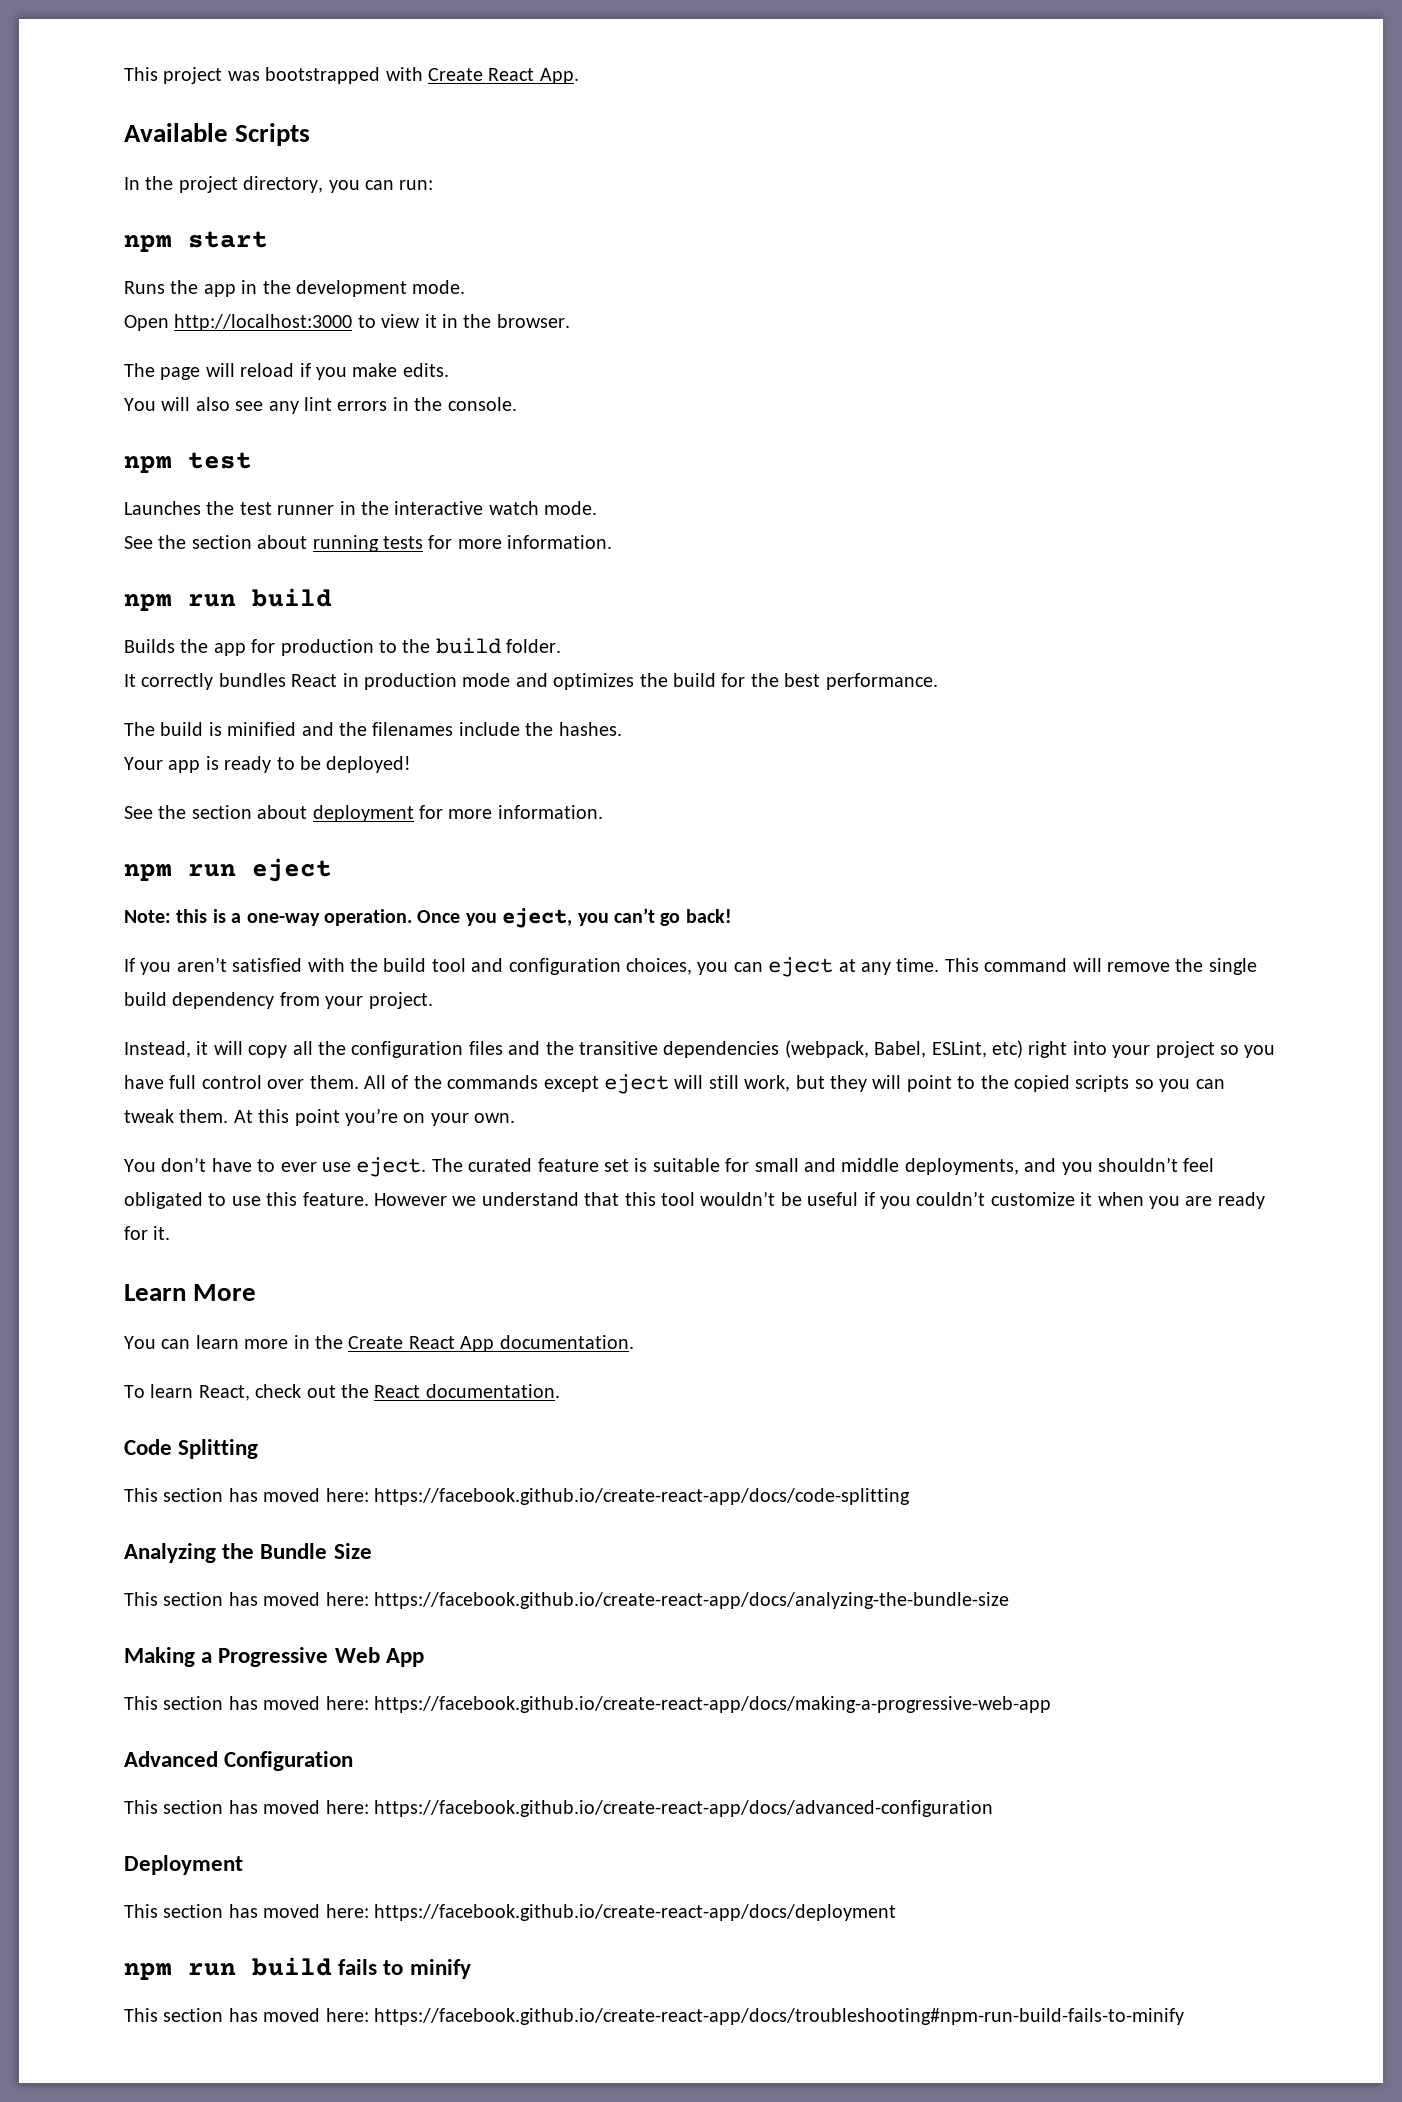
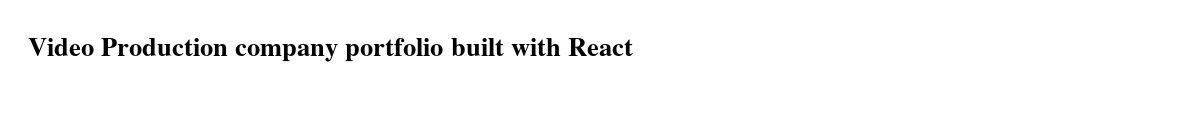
[124,67,579,84] [124,123,311,146] [124,176,434,193] [124,231,268,252] [124,280,466,297] [124,314,570,331] [124,363,449,380] [124,397,517,414] [124,452,252,473] [124,501,598,515] [124,535,613,552] [124,588,332,611] [124,638,562,656] [124,673,938,690] [124,722,622,736] [124,756,412,773] [124,805,603,822] [124,858,332,882] [124,908,732,928] [124,957,1257,977] [124,992,433,1009] [124,1040,1276,1058] [124,1074,1225,1094] [124,1108,516,1126] [124,1157,1215,1177] [124,1191,1265,1209] [124,1226,171,1240] [124,1284,257,1301] [124,1335,634,1352] [124,1384,560,1401] [124,1439,259,1459] [124,1488,910,1505] [124,1543,372,1563] [124,1592,1009,1609] [124,1647,424,1667] [124,1696,1051,1713] [124,1751,354,1771] [124,1800,993,1817] [124,1855,243,1875] [124,1904,896,1921] [124,1957,471,1980] [124,2008,1184,2025] This project was bootstrapped with Create React App. // Available Scripts // In the project directory, you can run: // npm start // Runs the app in the development mode. // Open http://localhost:3000 to view it in the browser. // The page will reload if you make edits. // You will also see any lint errors in the console. // npm test // Launches the test runner in the interactive watch mode. // See the section about running tests for more information. // npm run build // Builds the app for production to the build folder. // It correctly bundles React in production mode and optimizes the build for the best performance. // The build is minified and the filenames include the hashes. // Your app is ready to be deployed! // See the section about deployment for more information. // npm run eject // Note: this is a one-way operation. Once you eject, you can’t go back! // If you aren’t satisfied with the build tool and configuration choices, you can eject at any time. This command will remove the single build dependency from your project. // Instead, it will copy all the configuration files and the transitive dependencies (webpack, Babel, ESLint, etc) right into your project so you have full control over them. All of the commands except eject will still work, but they will point to the copied scripts so you can tweak them. At this point you’re on your own. // You don’t have to ever use eject. The curated feature set is suitable for small and middle deployments, and you shouldn’t feel obligated to use this feature. However we understand that this tool wouldn’t be useful if you couldn’t customize it when you are ready for it. // Learn More // You can learn more in the Create React App documentation. // To learn React, check out the React documentation. // Code Splitting // This section has moved here: https://facebook.github.io/create-react-app/docs/code-splitting // Analyzing the Bundle Size // This section has moved here: https://facebook.github.io/create-react-app/docs/analyzing-the-bundle-size // Making a Progressive Web App // This section has moved here: https://facebook.github.io/create-react-app/docs/making-a-progressive-web-app // Advanced Configuration // This section has moved here: https://facebook.github.io/create-react-app/docs/advanced-configuration // Deployment // This section has moved here: https://facebook.github.io/create-react-app/docs/deployment // npm run build fails to minify // This section has moved here: https://facebook.github.io/create-react-app/docs/troubleshooting#npm-run-build-fails-to-minify -> [28,38,633,62] Video Production company portfolio built with React

